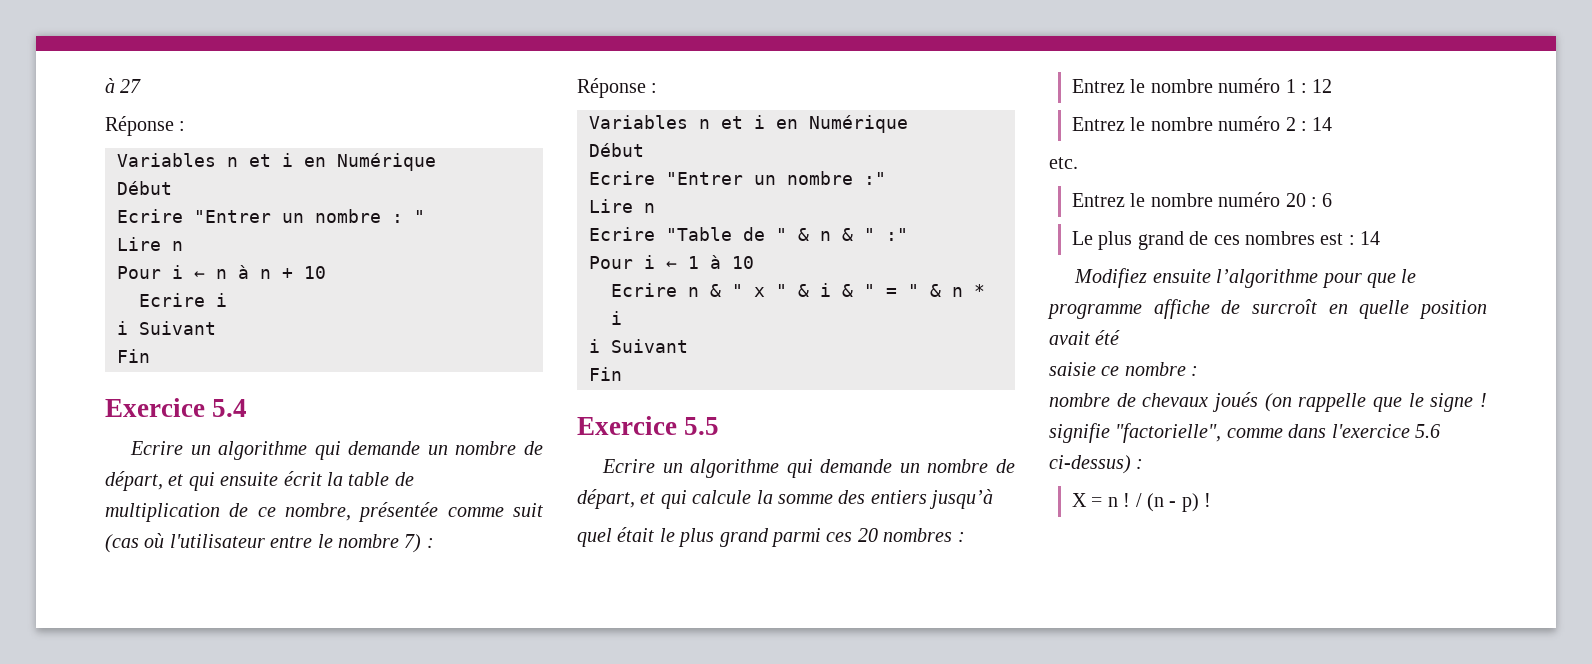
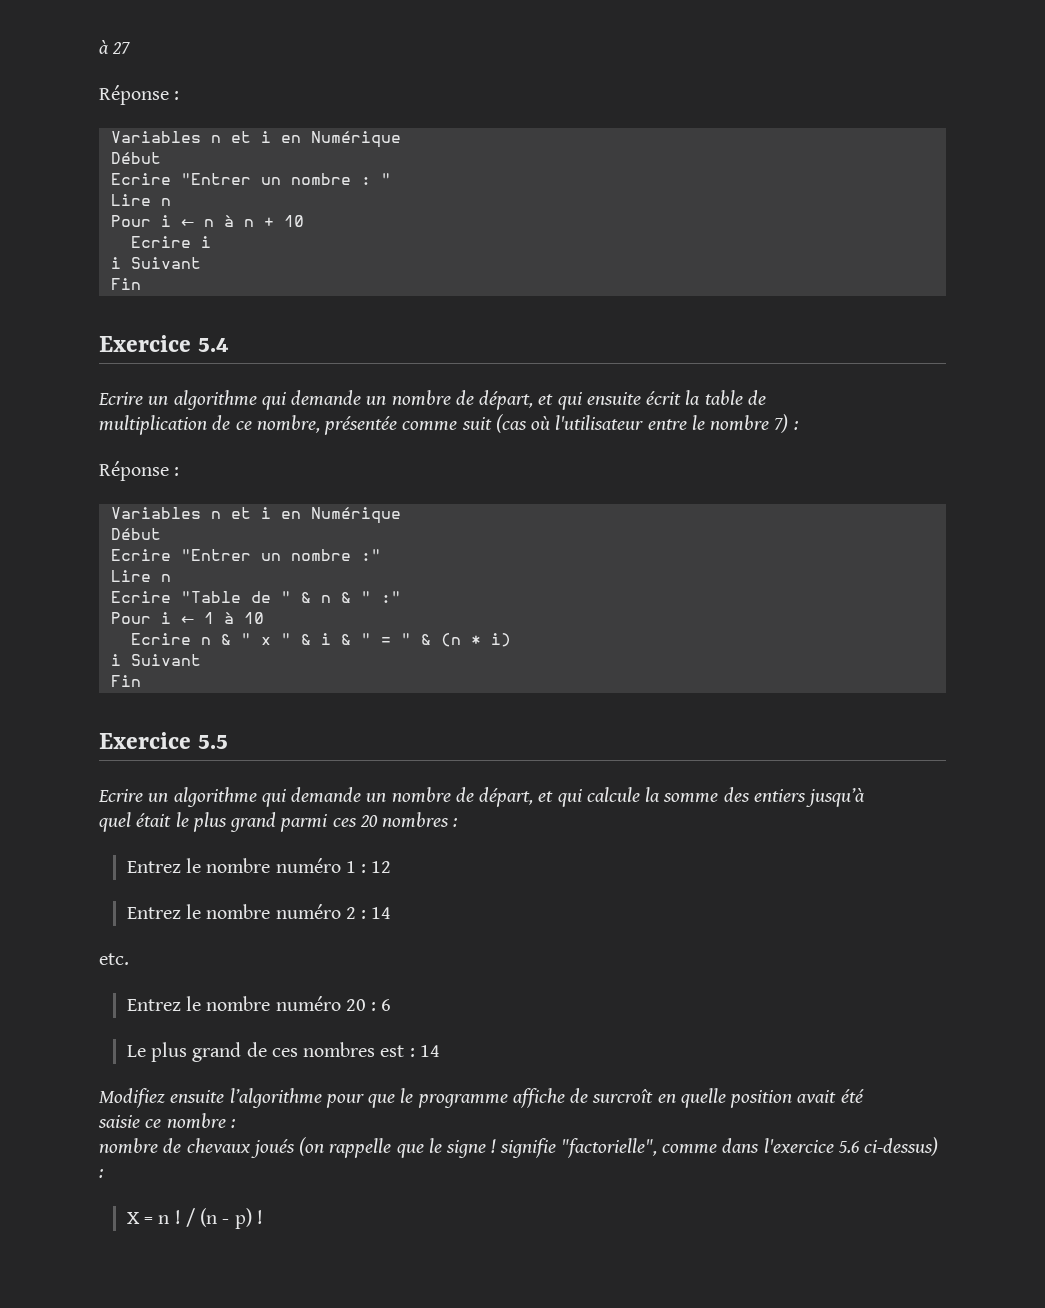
[952,284,985,297] [611,311,622,325] n * i -> [440,633,511,647] (n * i)

